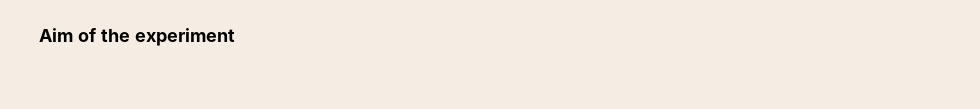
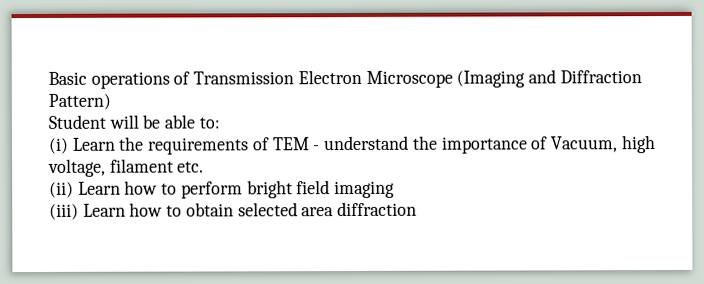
[39,28,235,46] Aim of the experiment -> [48,69,642,89] [48,93,111,110] [48,114,220,129] [48,135,656,155] [48,158,205,177] [49,180,396,199] [49,201,418,220] Basic operations of Transmission Electron Microscope (Imaging and Diffraction Pattern) // Student will be able to: // (i) Learn the requirements of TEM - understand the importance of Vacuum, high voltage, filament etc. // (ii) Learn how to perform bright field imaging // (iii) Learn how to obtain selected area diffraction

